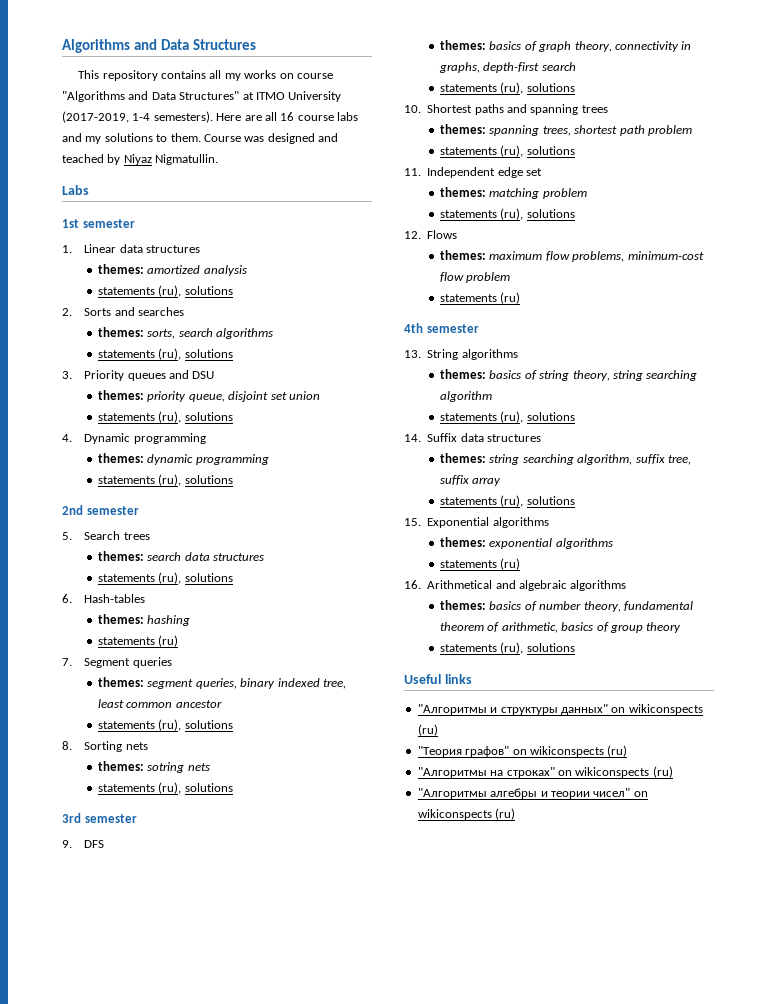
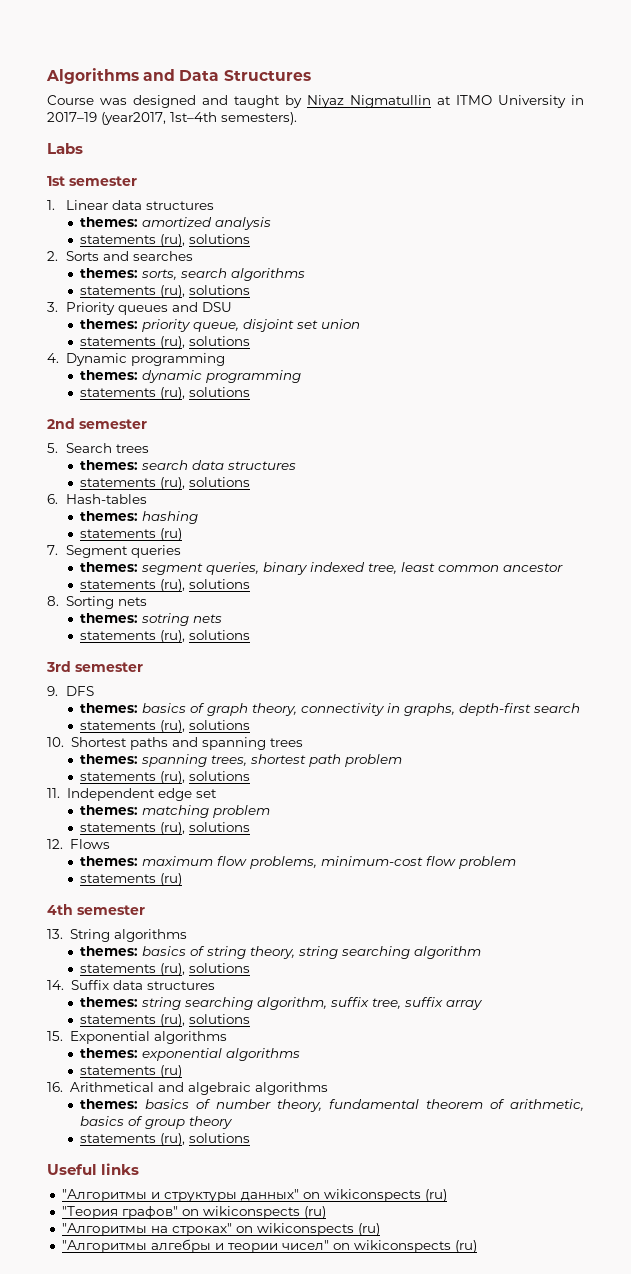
[78,70,333,81] [62,91,342,102] [62,111,358,123] [62,133,201,144] This repository contains all my works on course "Algorithms and Data Structures" at ITMO University (2017-2019, 1-4 semesters). Here are all 16 course labs and my solutions to them. -> (311, 75) none
[62,154,104,163] teached -> [234,95,280,108] taught
[155,154,219,165] Nigmatullin. -> [350,95,584,108] [47,112,297,125] Nigmatullin at ITMO University in 2017–19 (year2017, 1st–4th semesters).

